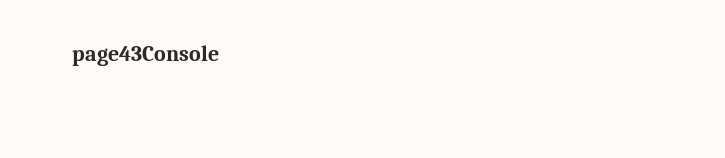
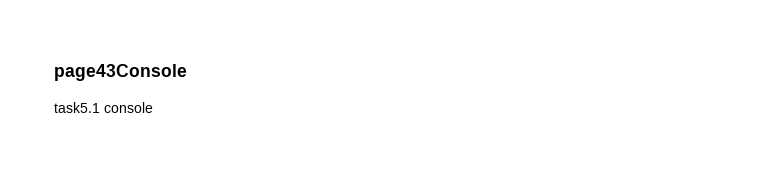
(219, 55) none -> [54,102,153,113] // task5.1 console

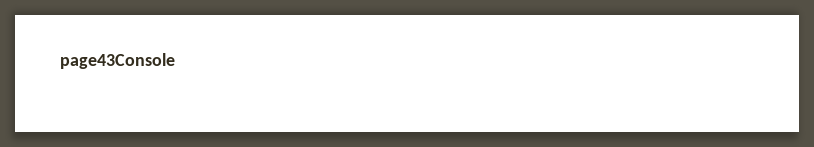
[54,102,153,113] // task5.1 console -> (175, 61) none

